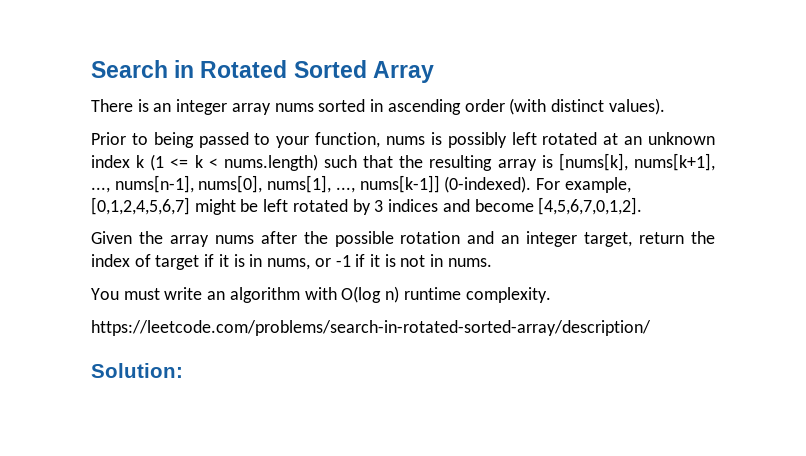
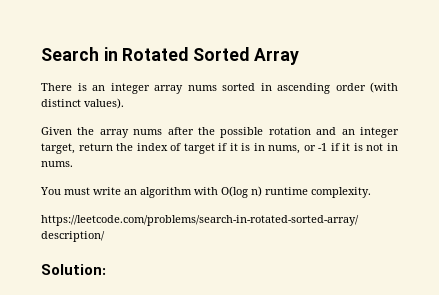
[91,132,715,148] [91,153,716,171] [91,175,631,193] [91,197,643,215] // Prior to being passed to your function, nums is possibly left rotated at an unknown index k (1 <= k < nums.length) such that the resulting array is [nums[k], nums[k+1], ..., nums[n-1], nums[0], nums[1], ..., nums[k-1]] (0-indexed). For example, [0,1,2,4,5,6,7] might be left rotated by 3 indices and become [4,5,6,7,0,1,2]. -> (124, 103) none

